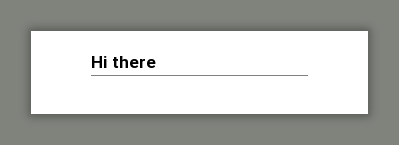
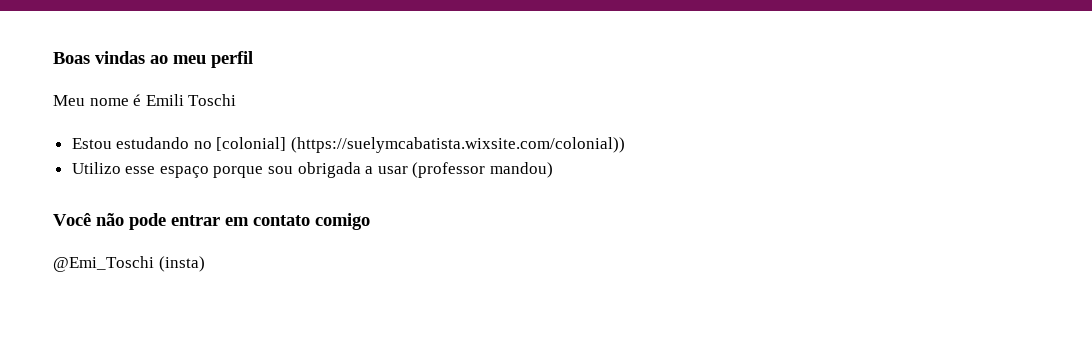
[91,56,156,68] Hi there -> [53,51,253,68] [53,94,237,106] [71,137,626,153] [71,162,554,178] [53,213,370,230] [53,256,205,272] Boas vindas ao meu perfil // Meu nome é Emili Toschi // Estou estudando no [colonial] (https://suelymcabatista.wixsite.com/colonial)) // Utilizo esse espaço porque sou obrigada a usar (professor mandou) // Você não pode entrar em contato comigo // @Emi_Toschi (insta)

